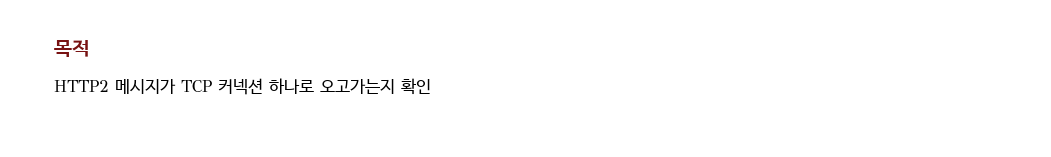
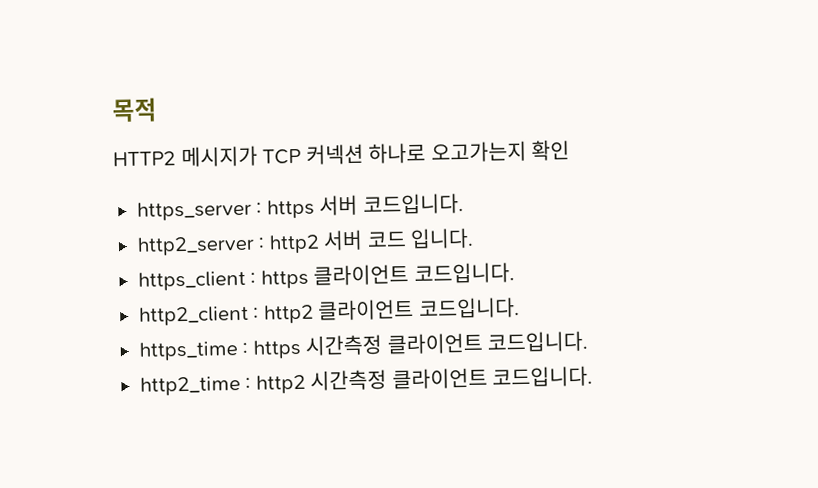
(431, 86) none -> [136,193,464,221] [136,227,475,256] [137,262,515,291] [138,297,520,326] [138,330,589,361] [139,365,594,396] // https_server : https 서버 코드입니다. // http2_server : http2 서버 코드 입니다. // https_client : https 클라이언트 코드입니다. // http2_client : http2 클라이언트 코드입니다. // https_time : https 시간측정 클라이언트 코드입니다. // http2_time : http2 시간측정 클라이언트 코드입니다.

